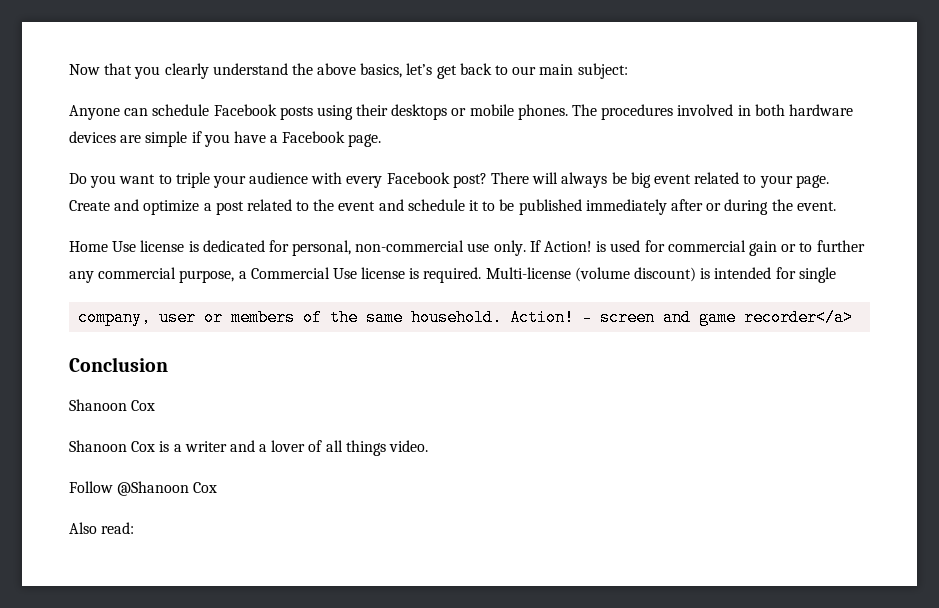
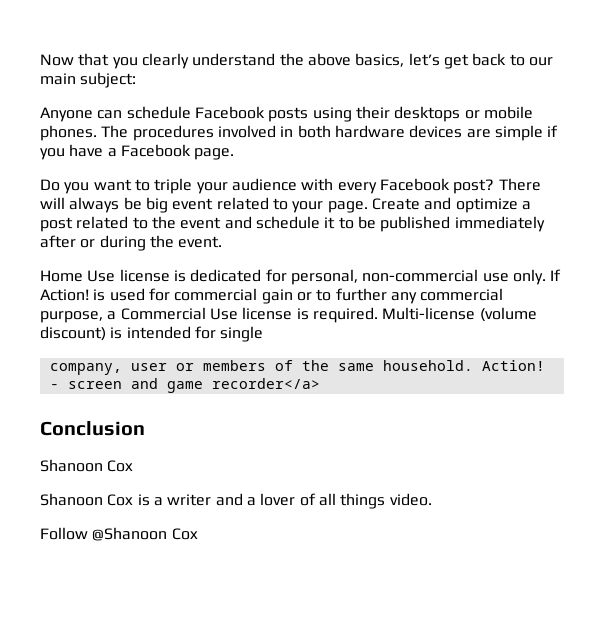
[69,522,135,534] // Also read: -> (198, 534) none

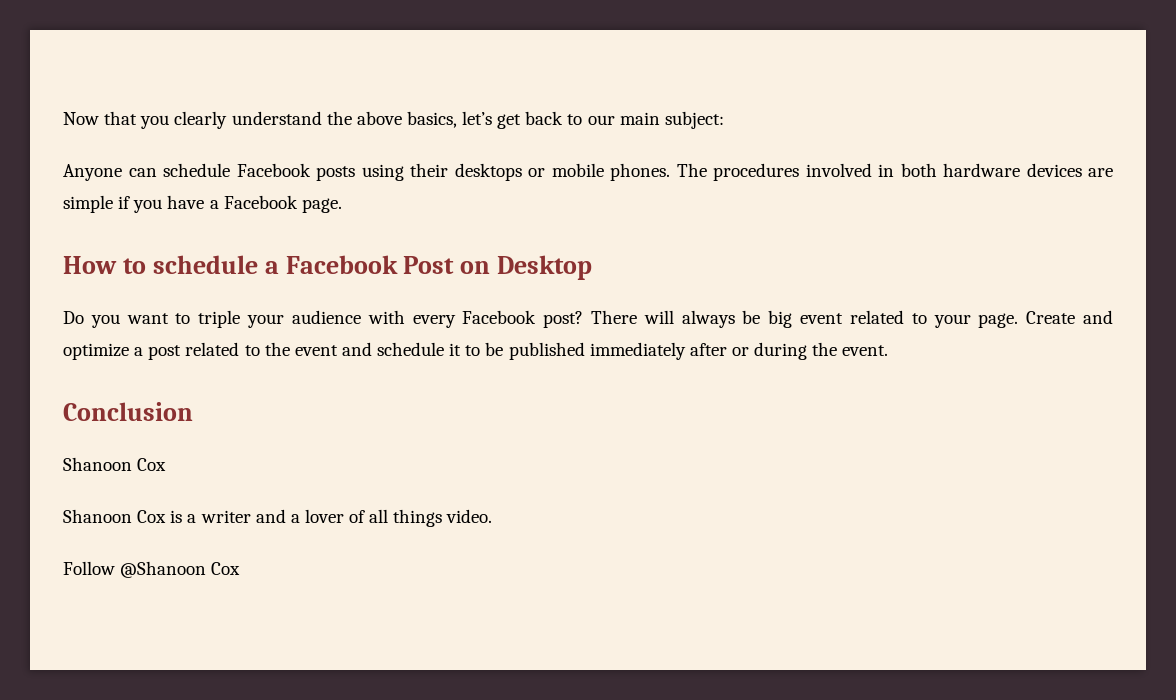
(235, 154) none -> [63,255,593,280] // How to schedule a Facebook Post on Desktop
[40,269,562,285] [40,288,504,304] [40,307,537,323] [40,326,264,342] [49,360,545,375] [49,378,320,393] // Home Use license is dedicated for personal, non-commercial use only. If Action! is used for commercial gain or to further any commercial purpose, a Commercial Use license is required. Multi-license (volume discount) is intended for single // company, user or members of the same household. Action! - screen and game recorder</a> -> (889, 350) none

